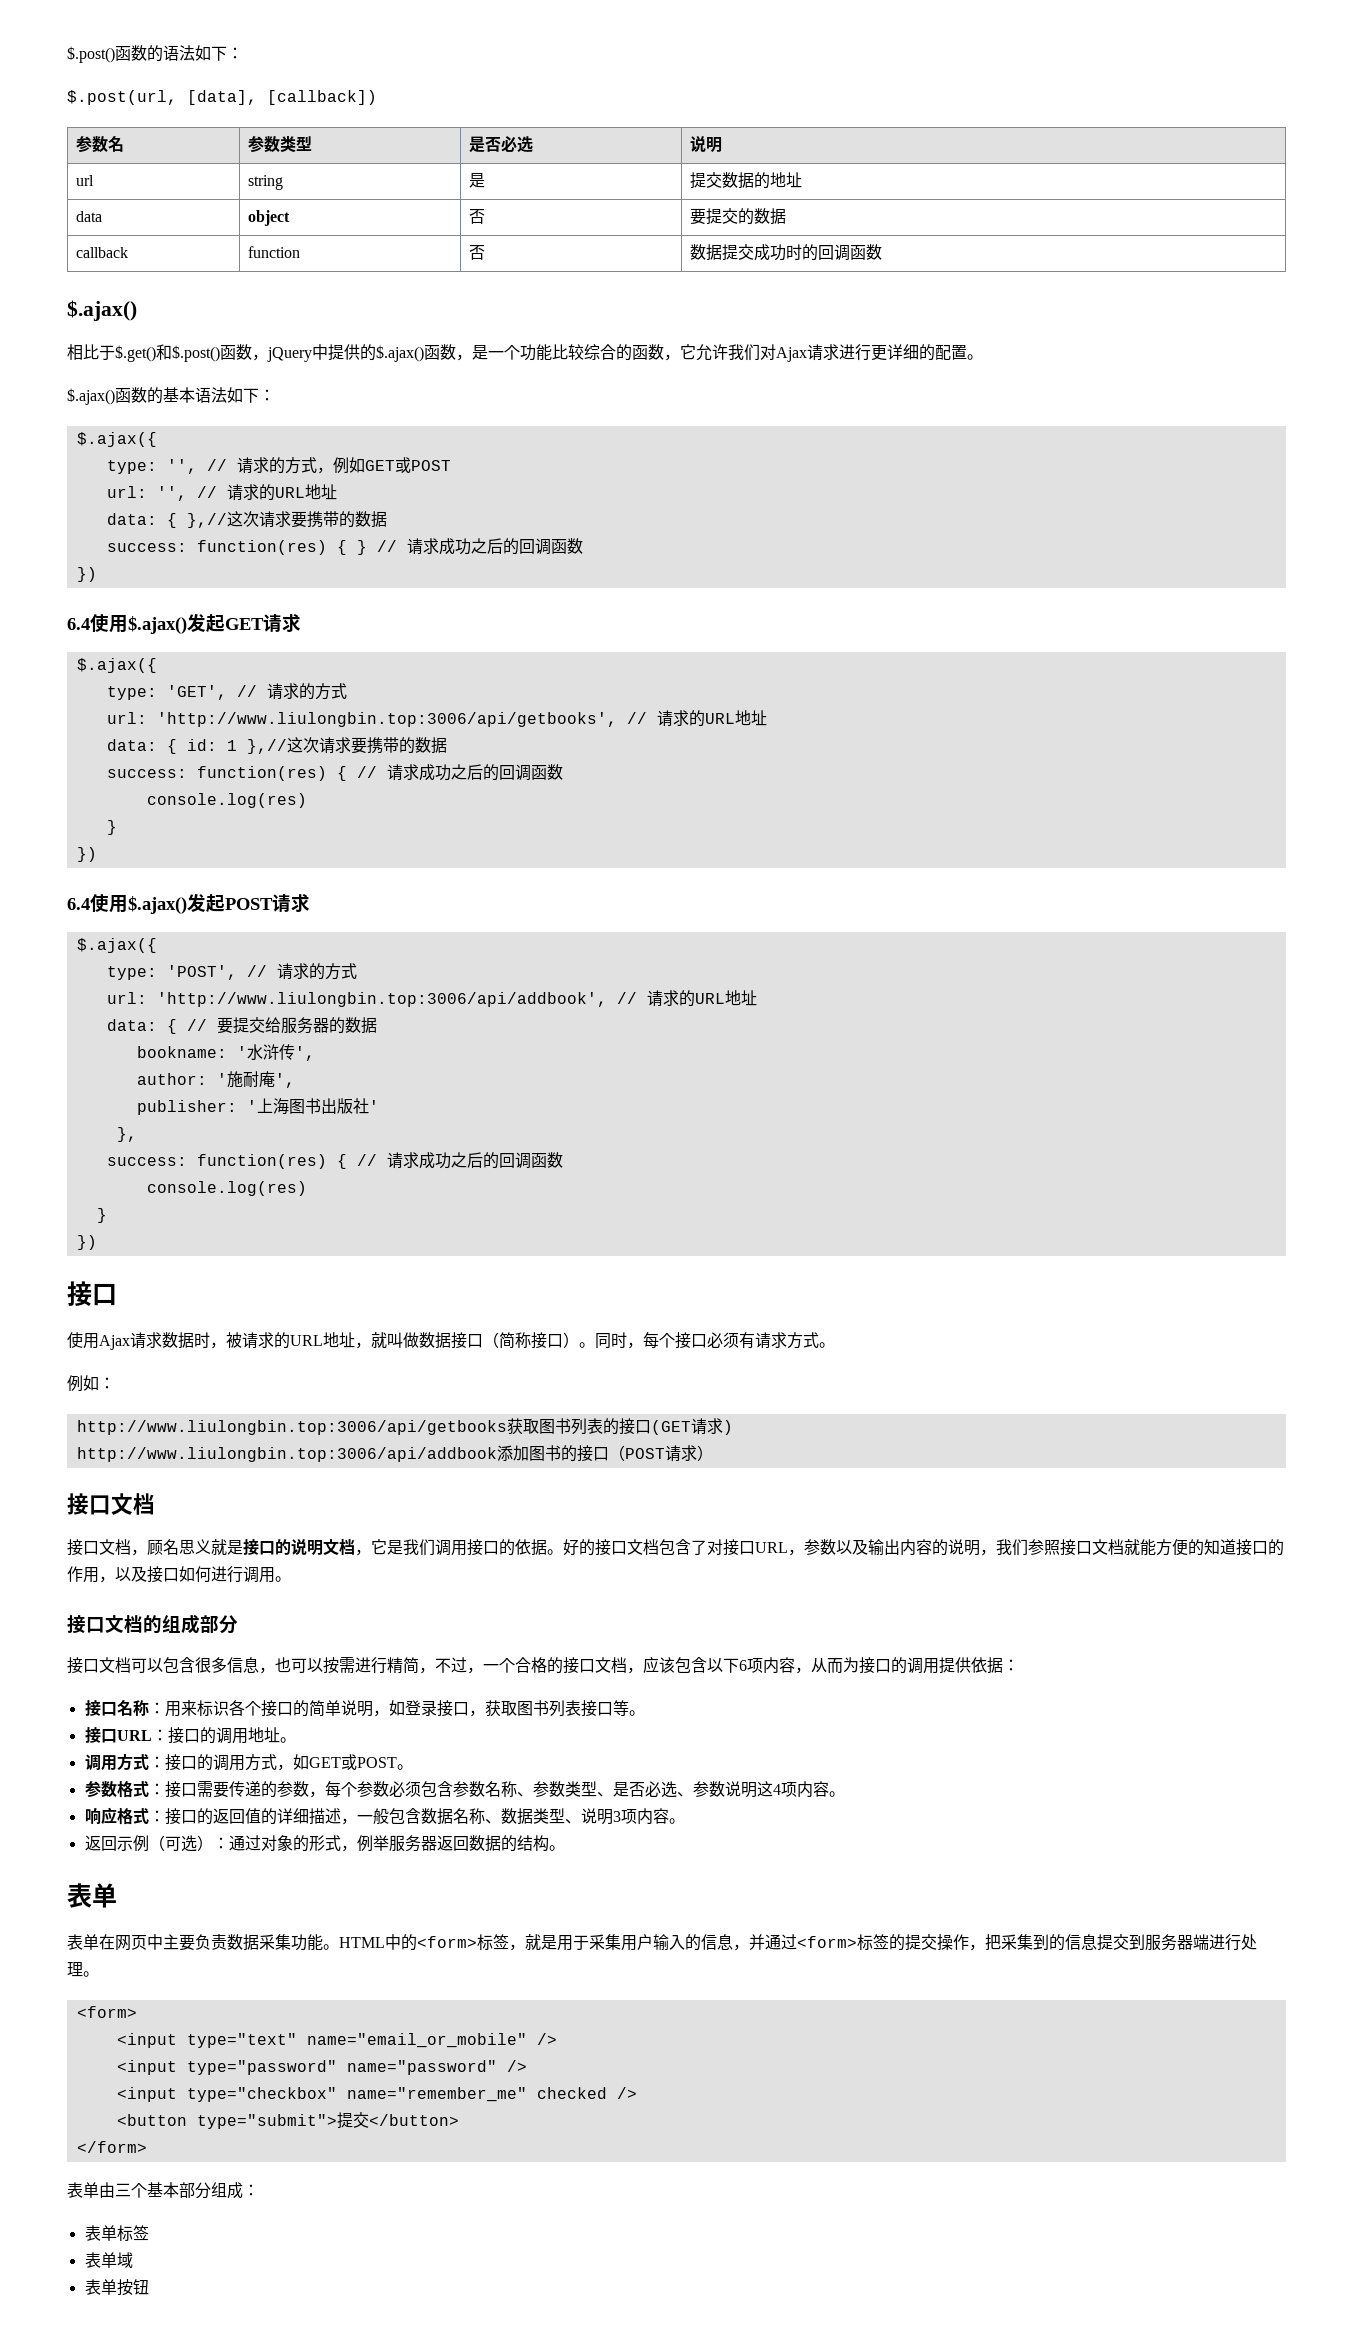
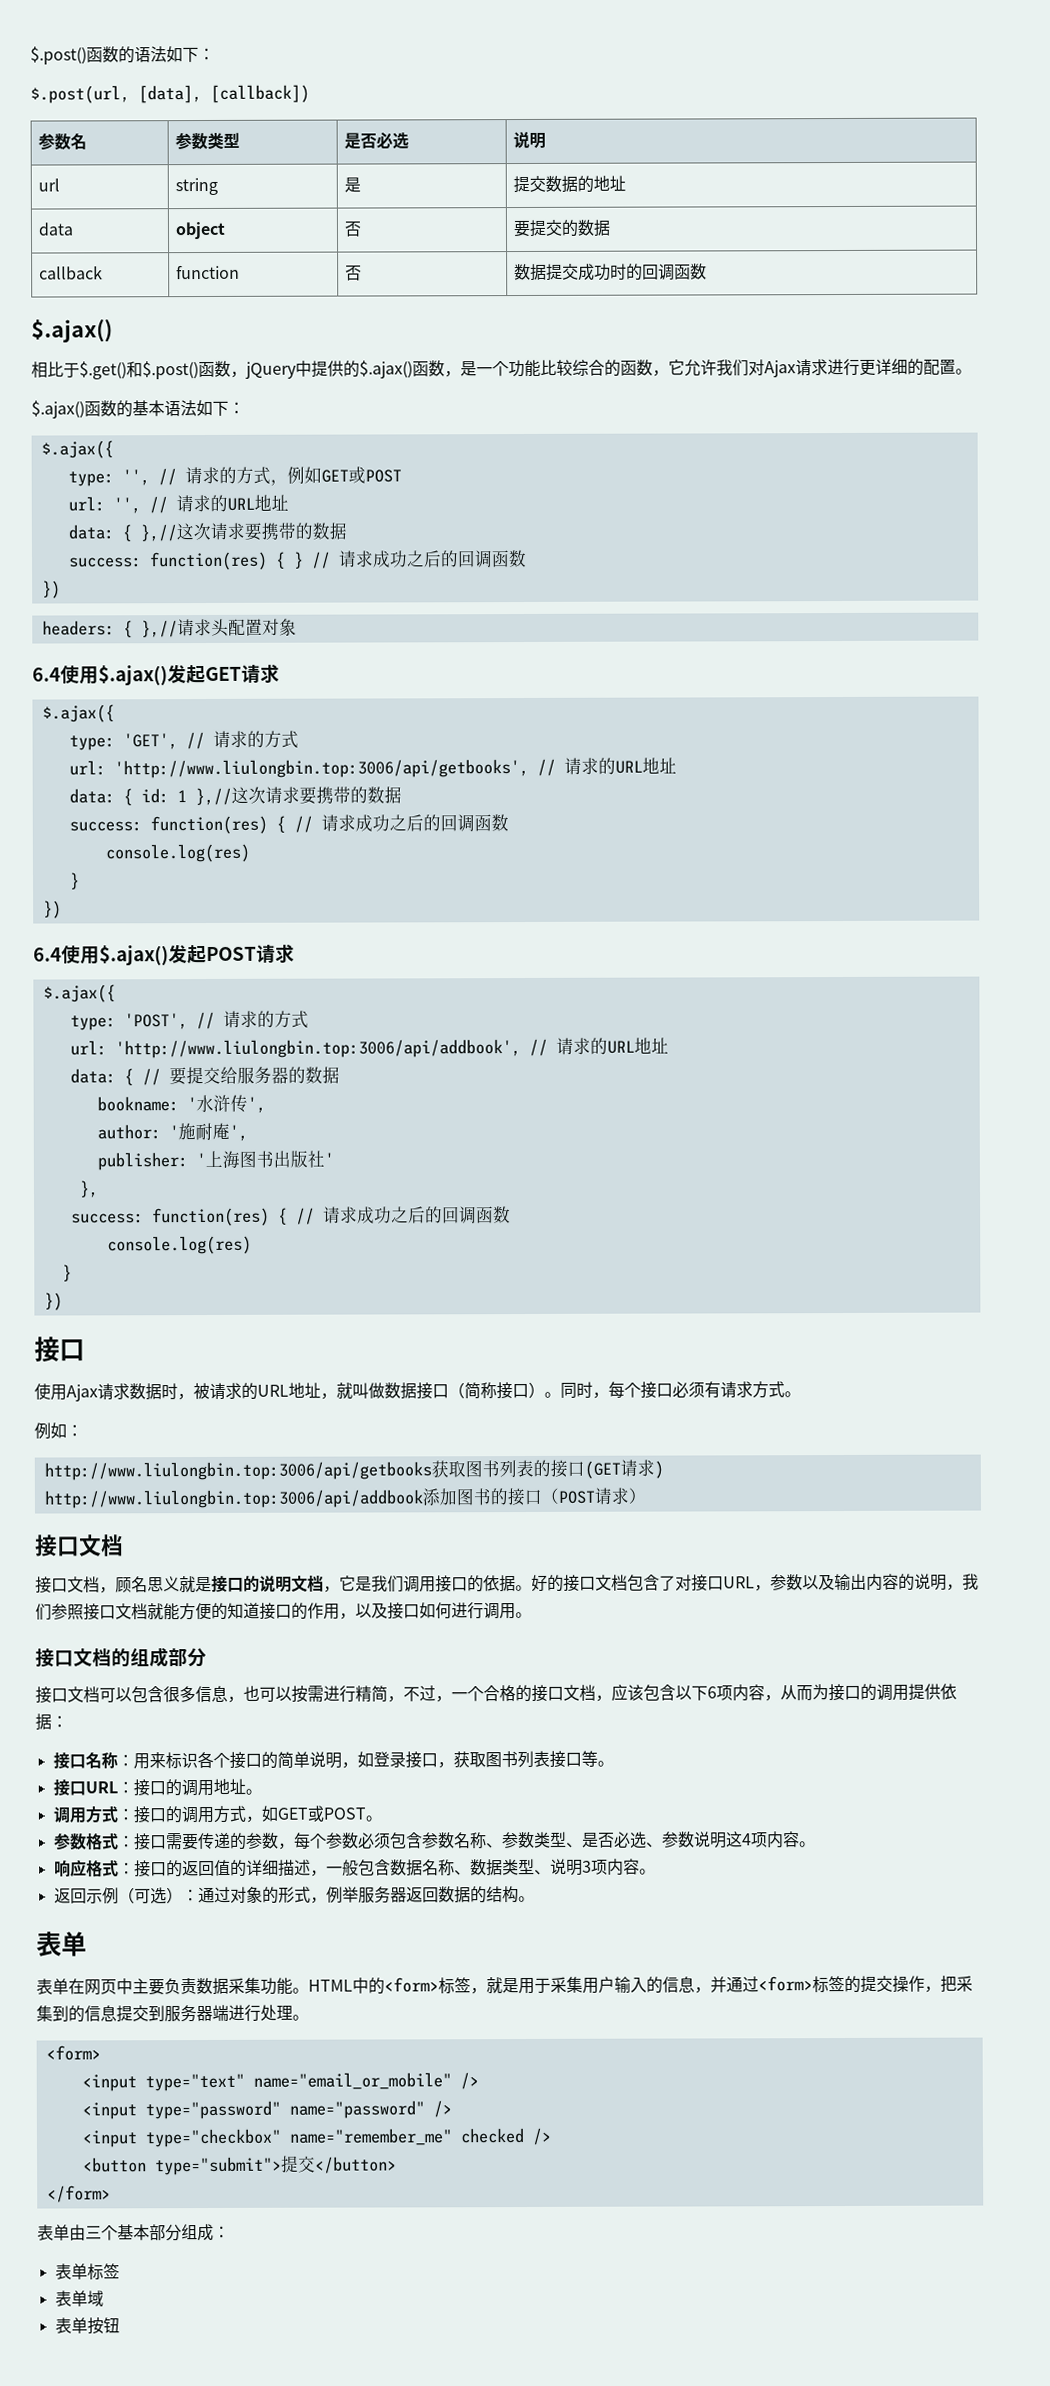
(97, 574) none -> [41,618,297,638] // headers: { },//请求头配置对象

